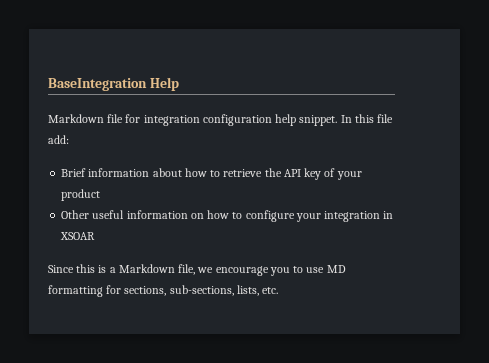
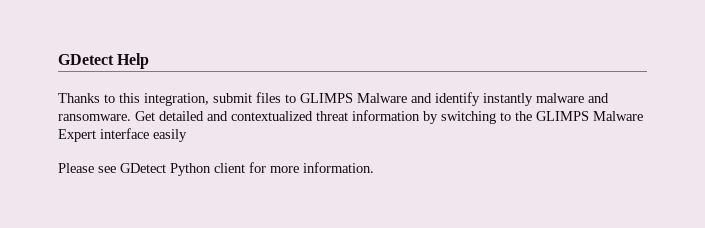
[48,78,147,91] BaseIntegration -> [58,54,114,65] GDetect
[48,114,394,126] [48,135,69,144] [61,168,362,180] [61,189,101,201] [61,210,394,222] [60,232,96,240] [48,264,346,276] [48,285,279,297] Markdown file for integration configuration help snippet. In this file add: // Brief information about how to retrieve the API key of your product // Other useful information on how to configure your integration in XSOAR // Since this is a Markdown file, we encourage you to use MD formatting for sections, sub-sections, lists, etc. -> [58,92,609,106] [58,110,643,124] [58,128,187,142] [58,162,374,176] Thanks to this integration, submit files to GLIMPS Malware and identify instantly malware and ransomware. Get detailed and contextualized threat information by switching to the GLIMPS Malware Expert interface easily // Please see GDetect Python client for more information.

